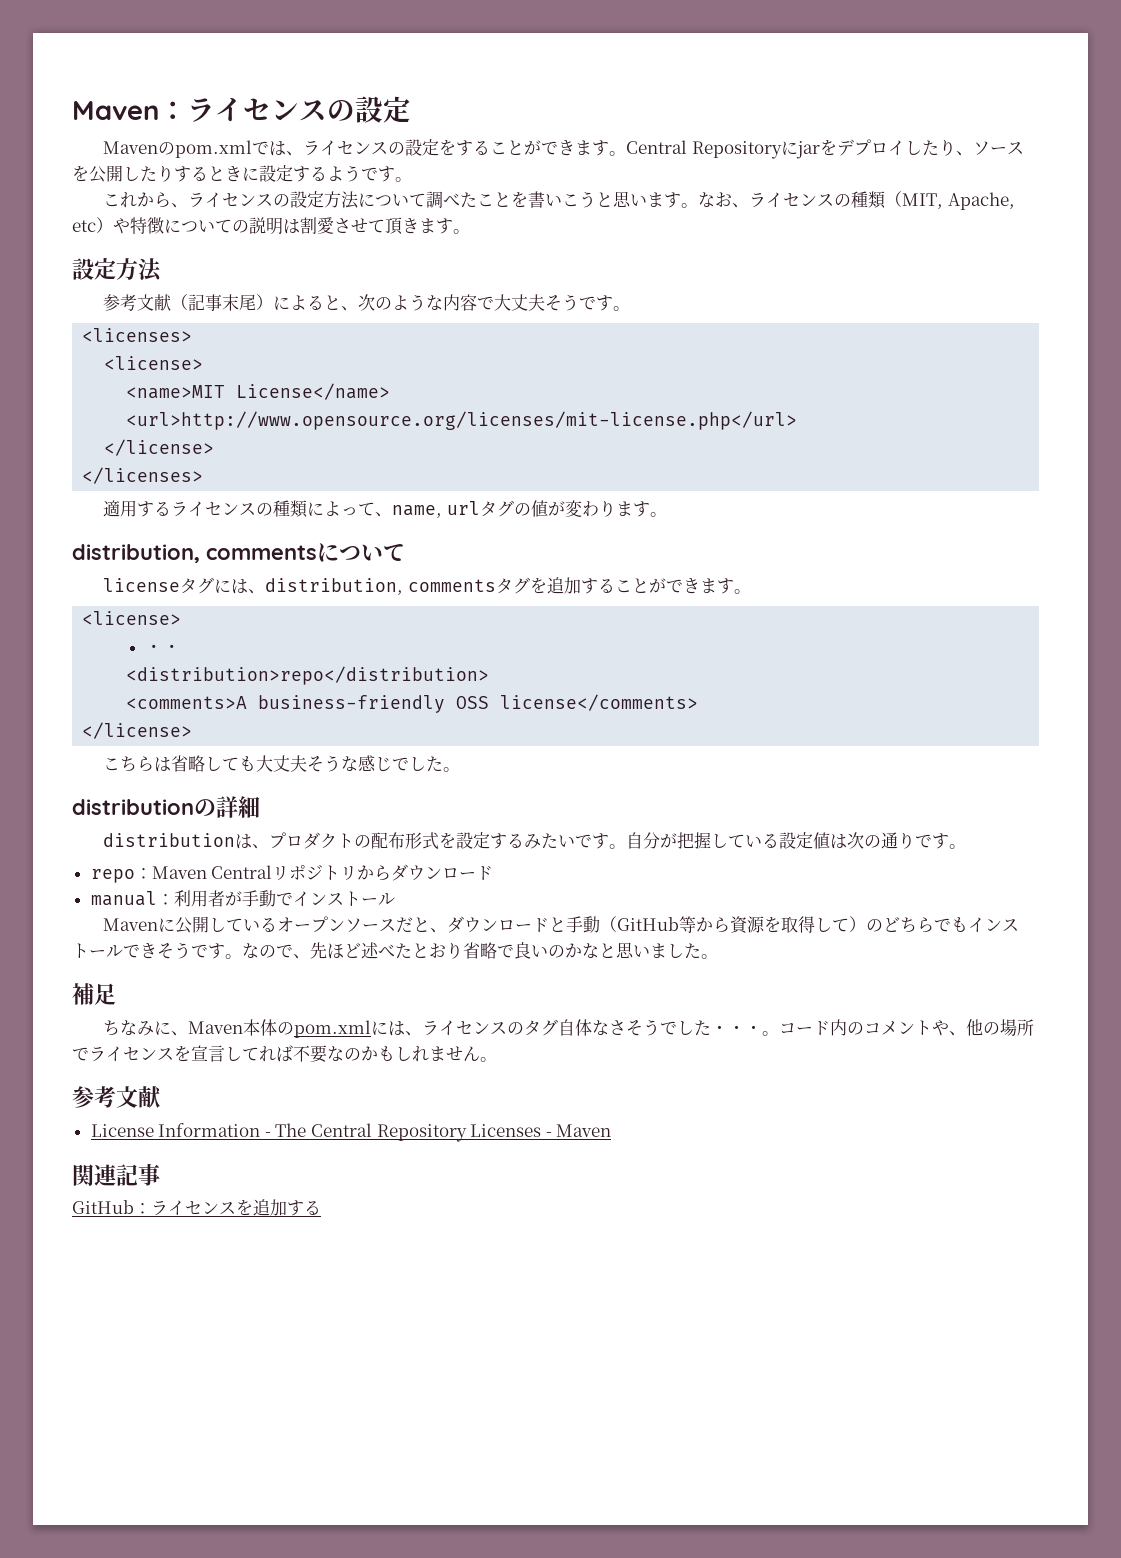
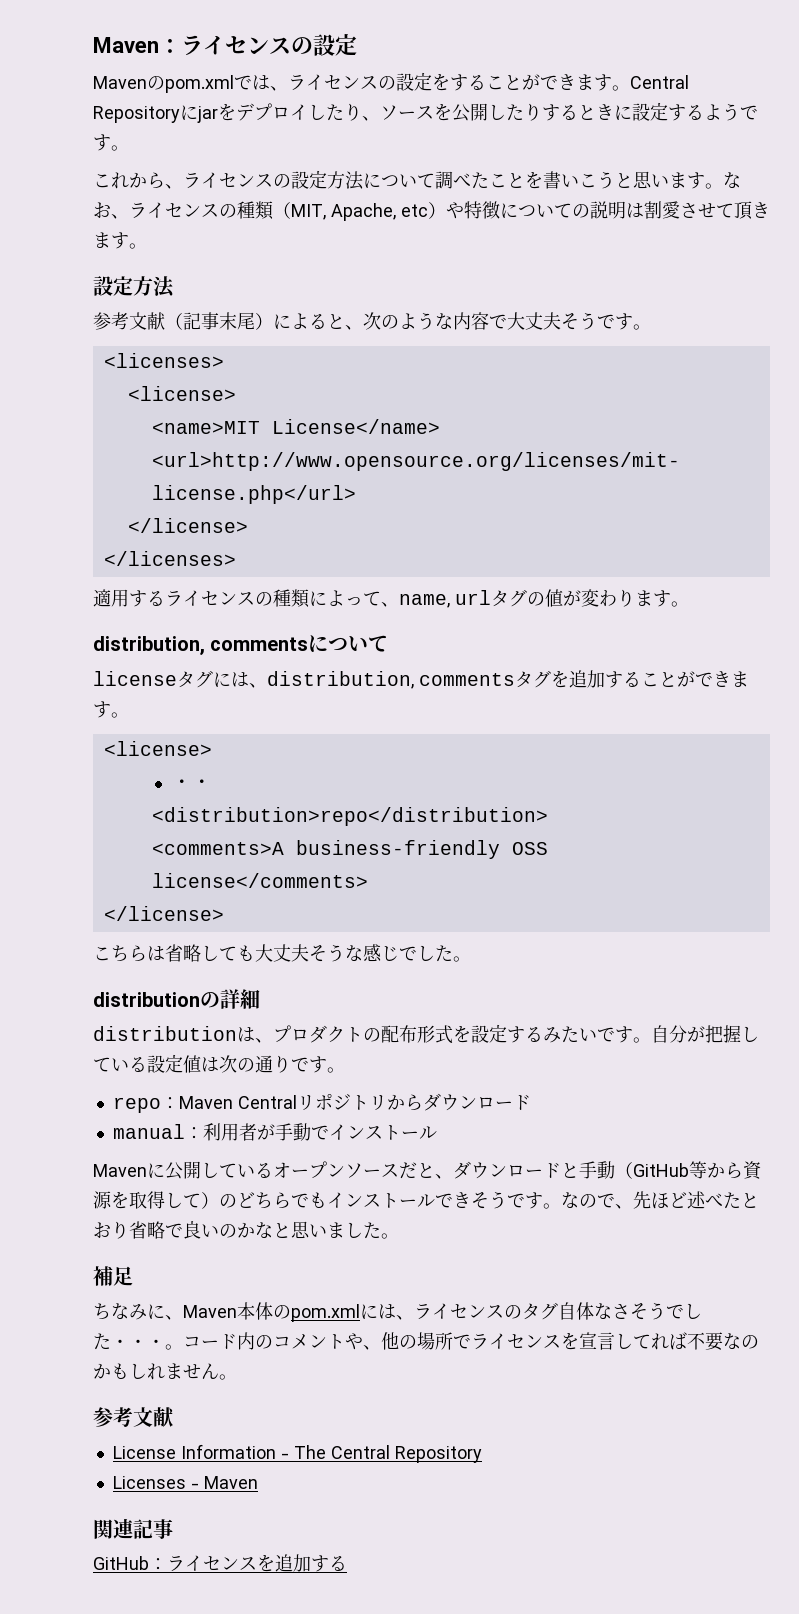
(467, 1133) none -> (482, 1454) //

